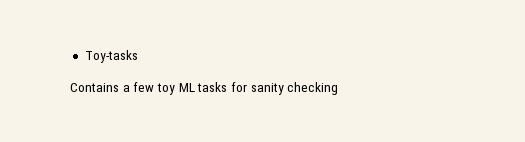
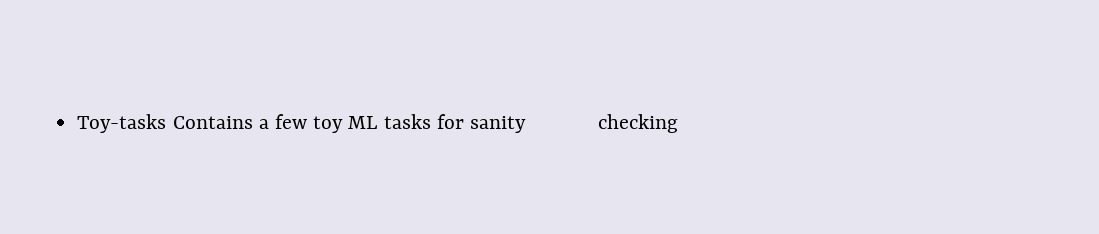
(138, 56) // -> (167, 123) none

